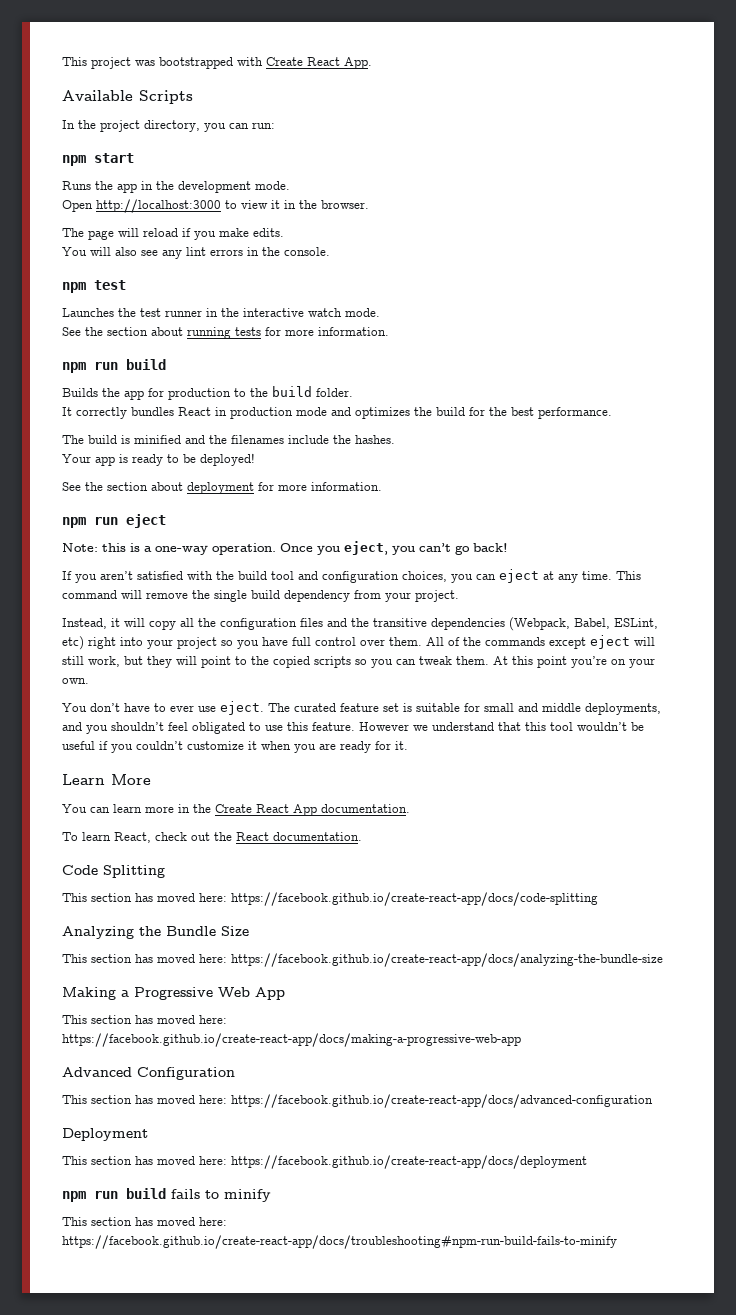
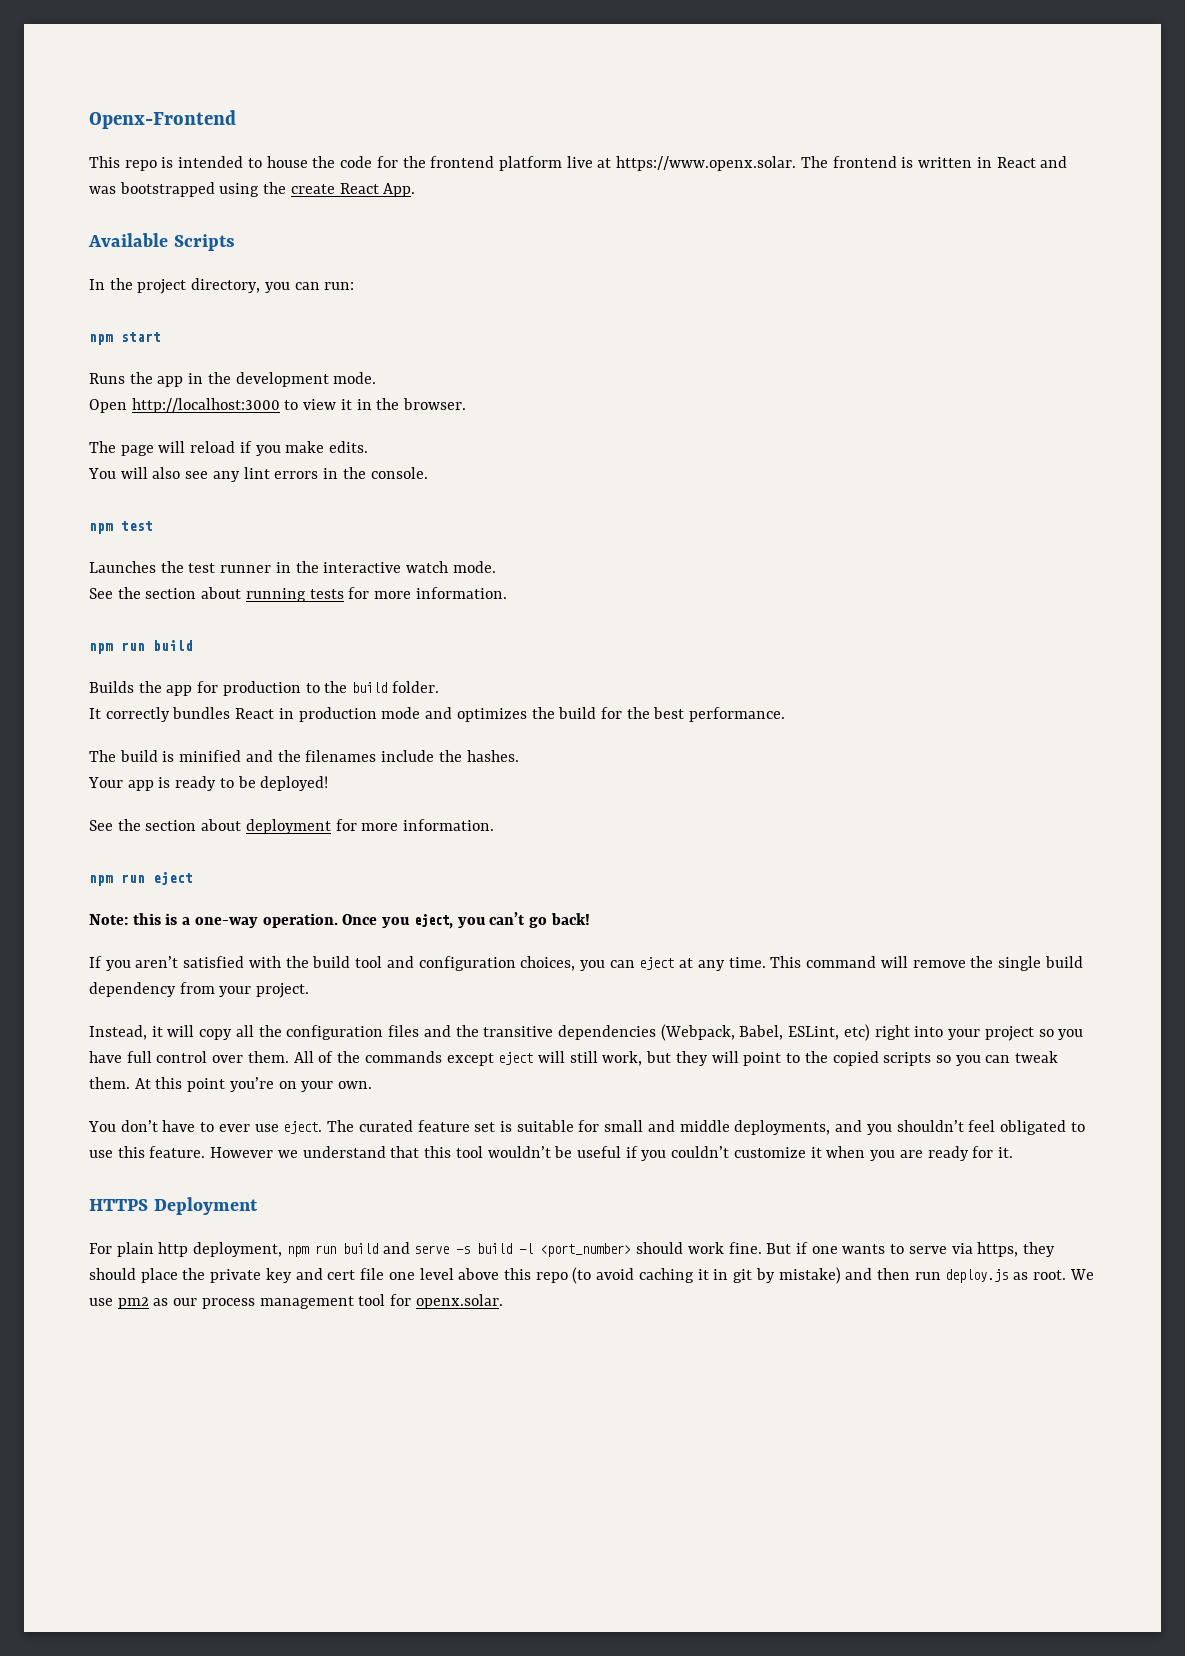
[62,57,303,69] This project was bootstrapped with Create -> [89,110,236,129] [89,156,1068,171] [89,182,335,197] Openx-Frontend // This repo is intended to house the code for the frontend platform live at https://www.openx.solar. The frontend is written in React and was bootstrapped using the create
[62,774,151,785] [62,804,410,816] [62,832,362,843] [62,865,165,878] [62,892,598,906] [62,926,249,939] [62,953,663,967] [62,987,285,1000] [62,1015,227,1024] [62,1033,521,1047] [62,1067,235,1080] [62,1094,653,1108] [62,1128,148,1141] [62,1155,587,1169] [62,1188,271,1202] [62,1217,227,1226] [62,1235,617,1249] Learn More // You can learn more in the Create React App documentation. // To learn React, check out the React documentation. // Code Splitting // This section has moved here: https://facebook.github.io/create-react-app/docs/code-splitting // Analyzing the Bundle Size // This section has moved here: https://facebook.github.io/create-react-app/docs/analyzing-the-bundle-size // Making a Progressive Web App // This section has moved here: https://facebook.github.io/create-react-app/docs/making-a-progressive-web-app // Advanced Configuration // This section has moved here: https://facebook.github.io/create-react-app/docs/advanced-configuration // Deployment // This section has moved here: https://facebook.github.io/create-react-app/docs/deployment // npm run build fails to minify // This section has moved here: https://facebook.github.io/create-react-app/docs/troubleshooting#npm-run-build-fails-to-minify -> [89,1197,258,1215] [89,1242,1056,1257] [89,1267,1094,1284] [89,1294,503,1309] HTTPS Deployment // For plain http deployment, npm run build and serve -s build -l <port_number> should work fine. But if one wants to serve via https, they should place the private key and cert file one level above this repo (to avoid caching it in git by mistake) and then run deploy.js as root. We use pm2 as our process management tool for openx.solar.

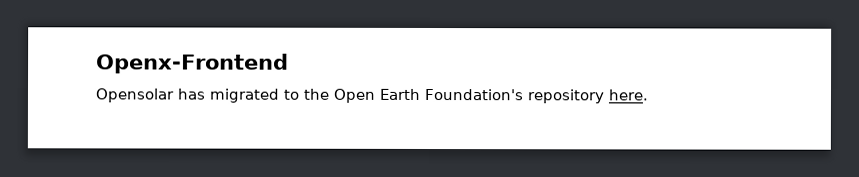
[89,156,1068,171] [89,182,416,197] [88,233,235,251] [89,278,355,294] [89,332,161,345] [89,372,377,387] [89,398,467,413] [89,441,369,456] [88,467,428,482] [89,521,153,534] [89,561,496,573] [89,587,507,602] [89,640,193,654] [89,681,439,696] [89,707,786,722] [89,750,519,762] [88,776,329,791] [89,819,495,834] [89,872,193,886] [89,912,590,929] [89,956,1083,971] [89,982,310,998] [89,1024,1084,1041] [89,1051,1059,1066] [89,1077,373,1092] [88,1120,1085,1135] [89,1146,1013,1161] [89,1197,258,1215] [89,1242,1056,1257] [89,1267,1094,1284] [89,1294,503,1309] This repo is intended to house the code for the frontend platform live at https://www.openx.solar. The frontend is written in React and was bootstrapped using the create React App. // Available Scripts // In the project directory, you can run: // npm start // Runs the app in the development mode. // Open http://localhost:3000 to view it in the browser. // The page will reload if you make edits. // You will also see any lint errors in the console. // npm test // Launches the test runner in the interactive watch mode. // See the section about running tests for more information. // npm run build // Builds the app for production to the build folder. // It correctly bundles React in production mode and optimizes the build for the best performance. // The build is minified and the filenames include the hashes. // Your app is ready to be deployed! // See the section about deployment for more information. // npm run eject // Note: this is a one-way operation. Once you eject, you can’t go back! // If you aren’t satisfied with the build tool and configuration choices, you can eject at any time. This command will remove the single build dependency from your project. // Instead, it will copy all the configuration files and the transitive dependencies (Webpack, Babel, ESLint, etc) right into your project so you have full control over them. All of the commands except eject will still work, but they will point to the copied scripts so you can tweak them. At this point you’re on your own. // You don’t have to ever use eject. The curated feature set is suitable for small and middle deployments, and you shouldn’t feel obligated to use this feature. However we understand that this tool wouldn’t be useful if you couldn’t customize it when you are ready for it. // HTTPS Deployment // For plain http deployment, npm run build and serve -s build -l <port_number> should work fine. But if one wants to serve via https, they should place the private key and cert file one level above this repo (to avoid caching it in git by mistake) and then run deploy.js as root. We use pm2 as our process management tool for openx.solar. -> [95,88,648,104] Opensolar has migrated to the Open Earth Foundation's repository here.

